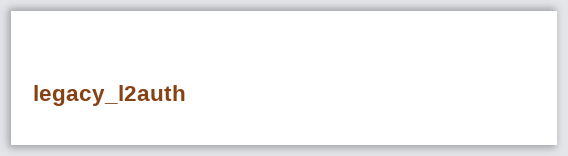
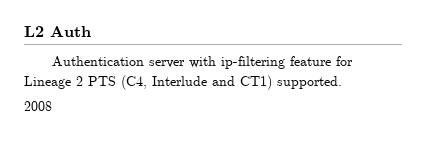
[33,85,186,106] legacy_l2auth -> [24,26,91,37] [51,56,353,69] [24,75,342,90] [24,101,52,111] L2 Auth // Authentication server with ip-filtering feature for Lineage 2 PTS (C4, Interlude and CT1) supported. // 2008

